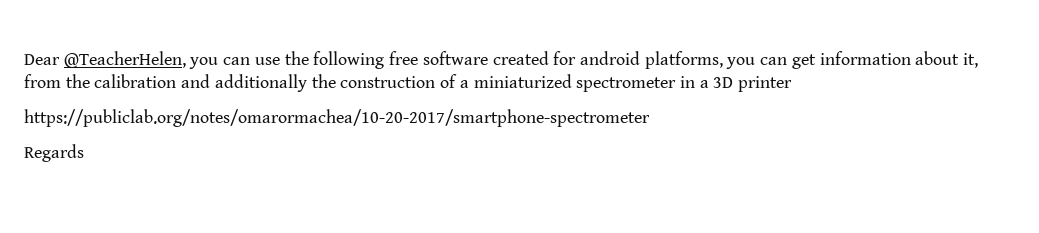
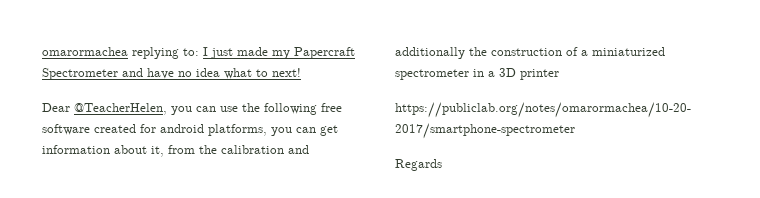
(24, 59) none -> [42,47,355,59] [42,68,301,80] omarormachea replying to: I just made my Papercraft Spectrometer and have no idea what to next! //

